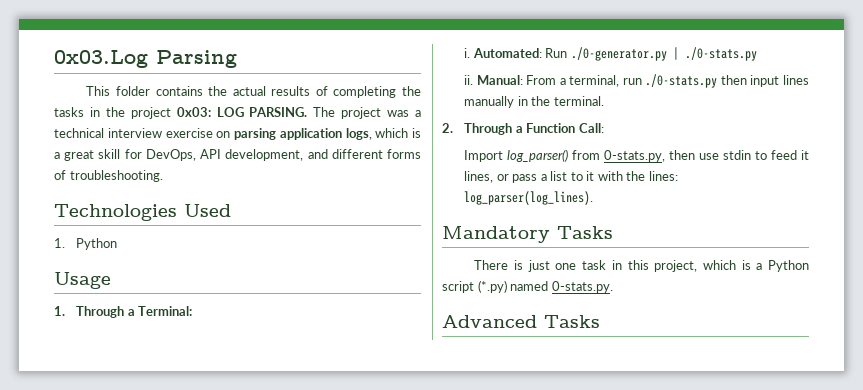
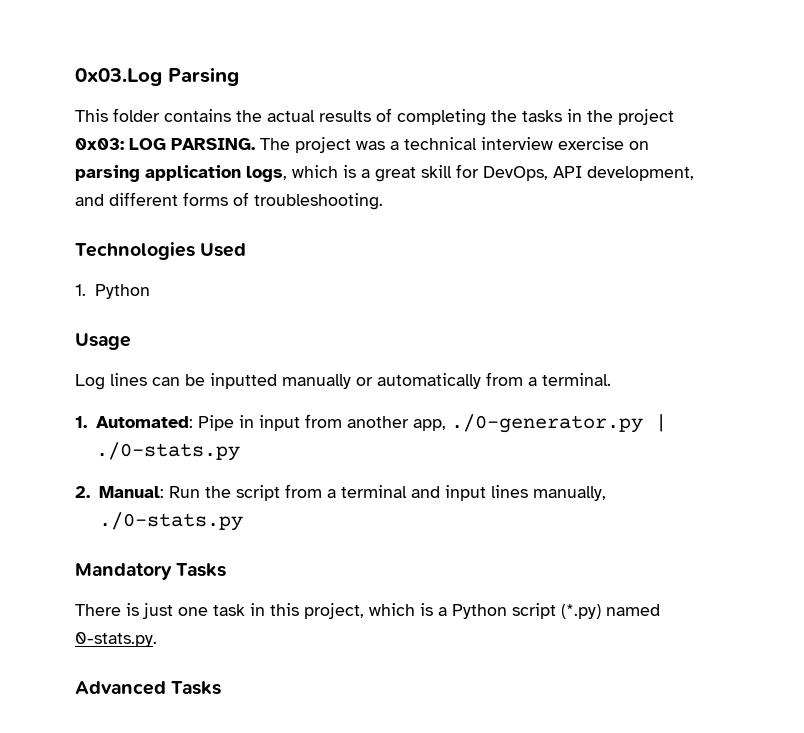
[54,306,193,318] [463,47,757,61] [463,74,809,88] [463,96,604,108] [442,123,604,135] [463,149,809,162] [463,171,678,183] [463,191,593,205] 1. Through a Terminal: // i. Automated: Run ./0-generator.py | ./0-stats.py // ii. Manual: From a terminal, run ./0-stats.py then input lines manually in the terminal. // 2. Through a Function Call: // Import log_parser() from 0-stats.py, then use stdin to feed it lines, or pass a list to it with the lines: log_parser(log_lines). -> [75,372,611,390] [75,414,667,433] [95,442,240,461] [75,484,606,501] [98,512,243,531] Log lines can be inputted manually or automatically from a terminal. // 1. Automated: Pipe in input from another app, ./0-generator.py | ./0-stats.py // 2. Manual: Run the script from a terminal and input lines manually, ./0-stats.py

